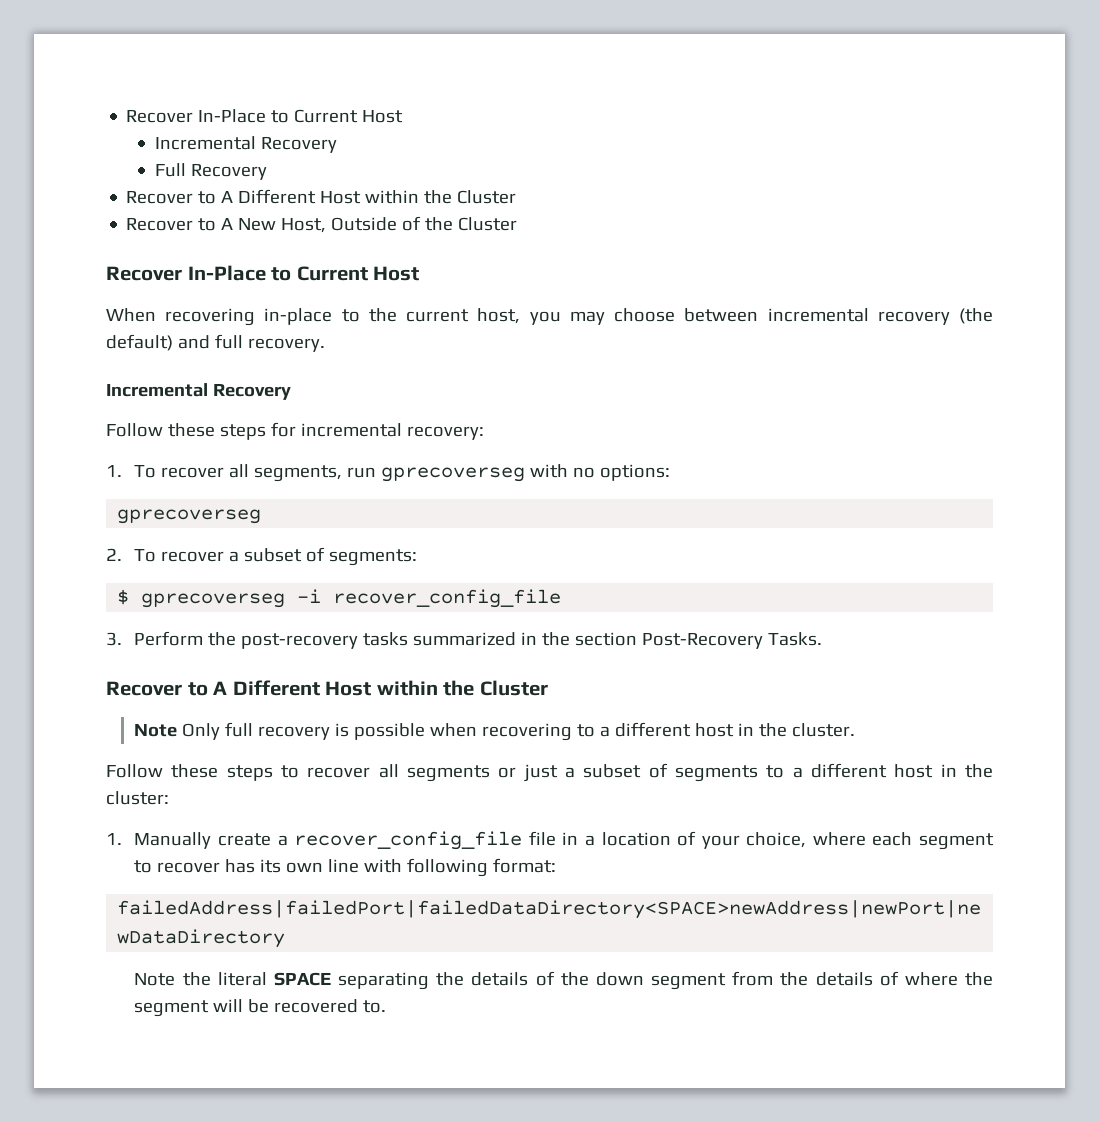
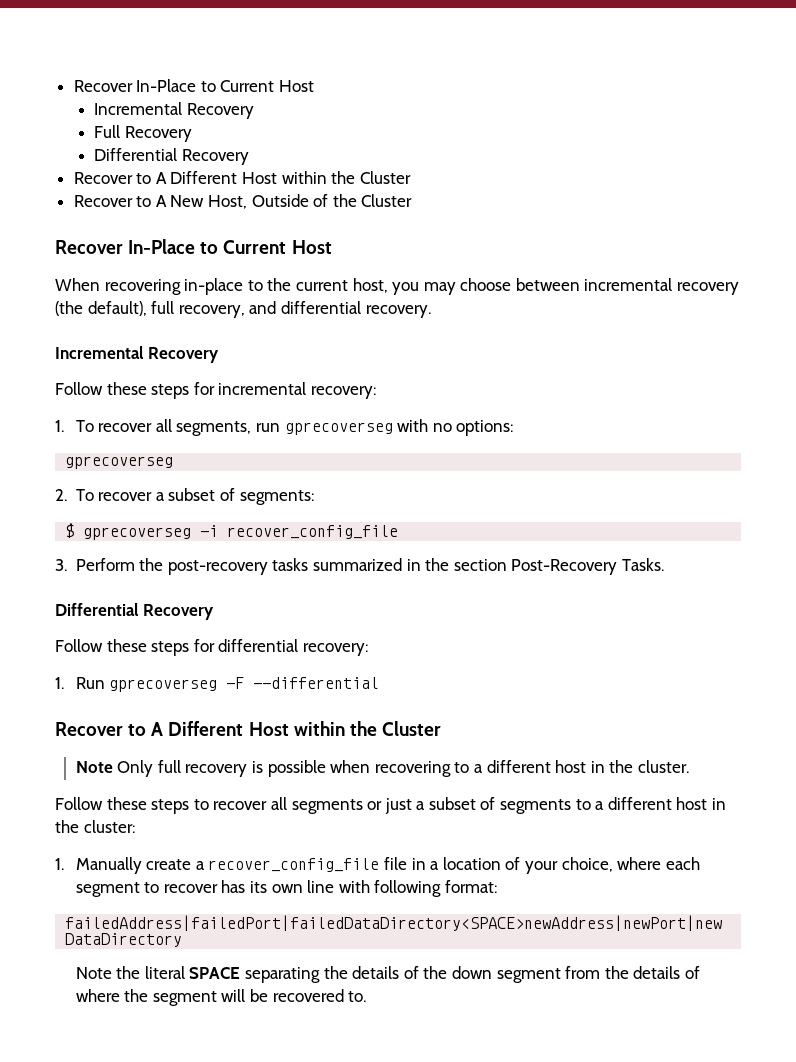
(267, 172) none -> [94,148,249,165] // Differential Recovery
[106,334,243,351] default) and full -> [87,301,361,318] default), full recovery, and differential
(823, 639) none -> [55,603,214,620] [55,639,368,656] [55,677,380,692] // Differential Recovery // Follow these steps for differential recovery: // 1. Run gprecoverseg -F --differential

